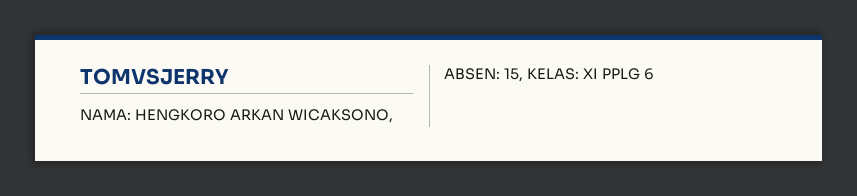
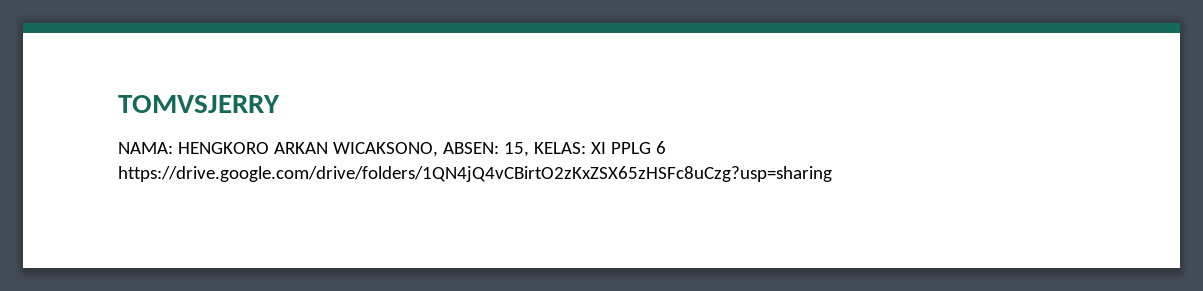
(654, 74) none -> [118,166,832,182] https://drive.google.com/drive/folders/1QN4jQ4vCBirtO2zKxZSX65zHSFc8uCzg?usp=sharing

